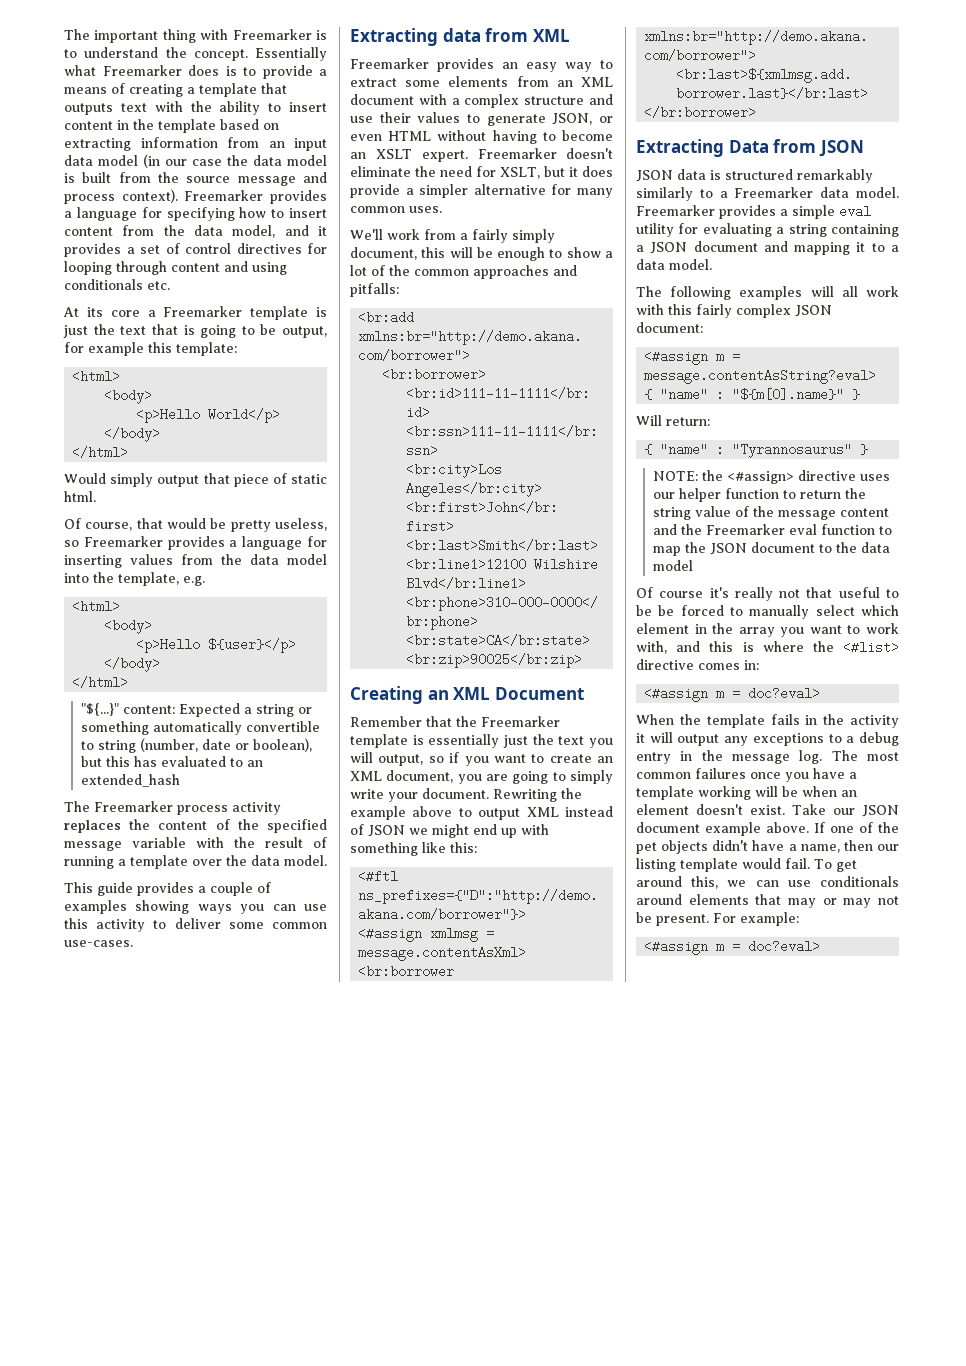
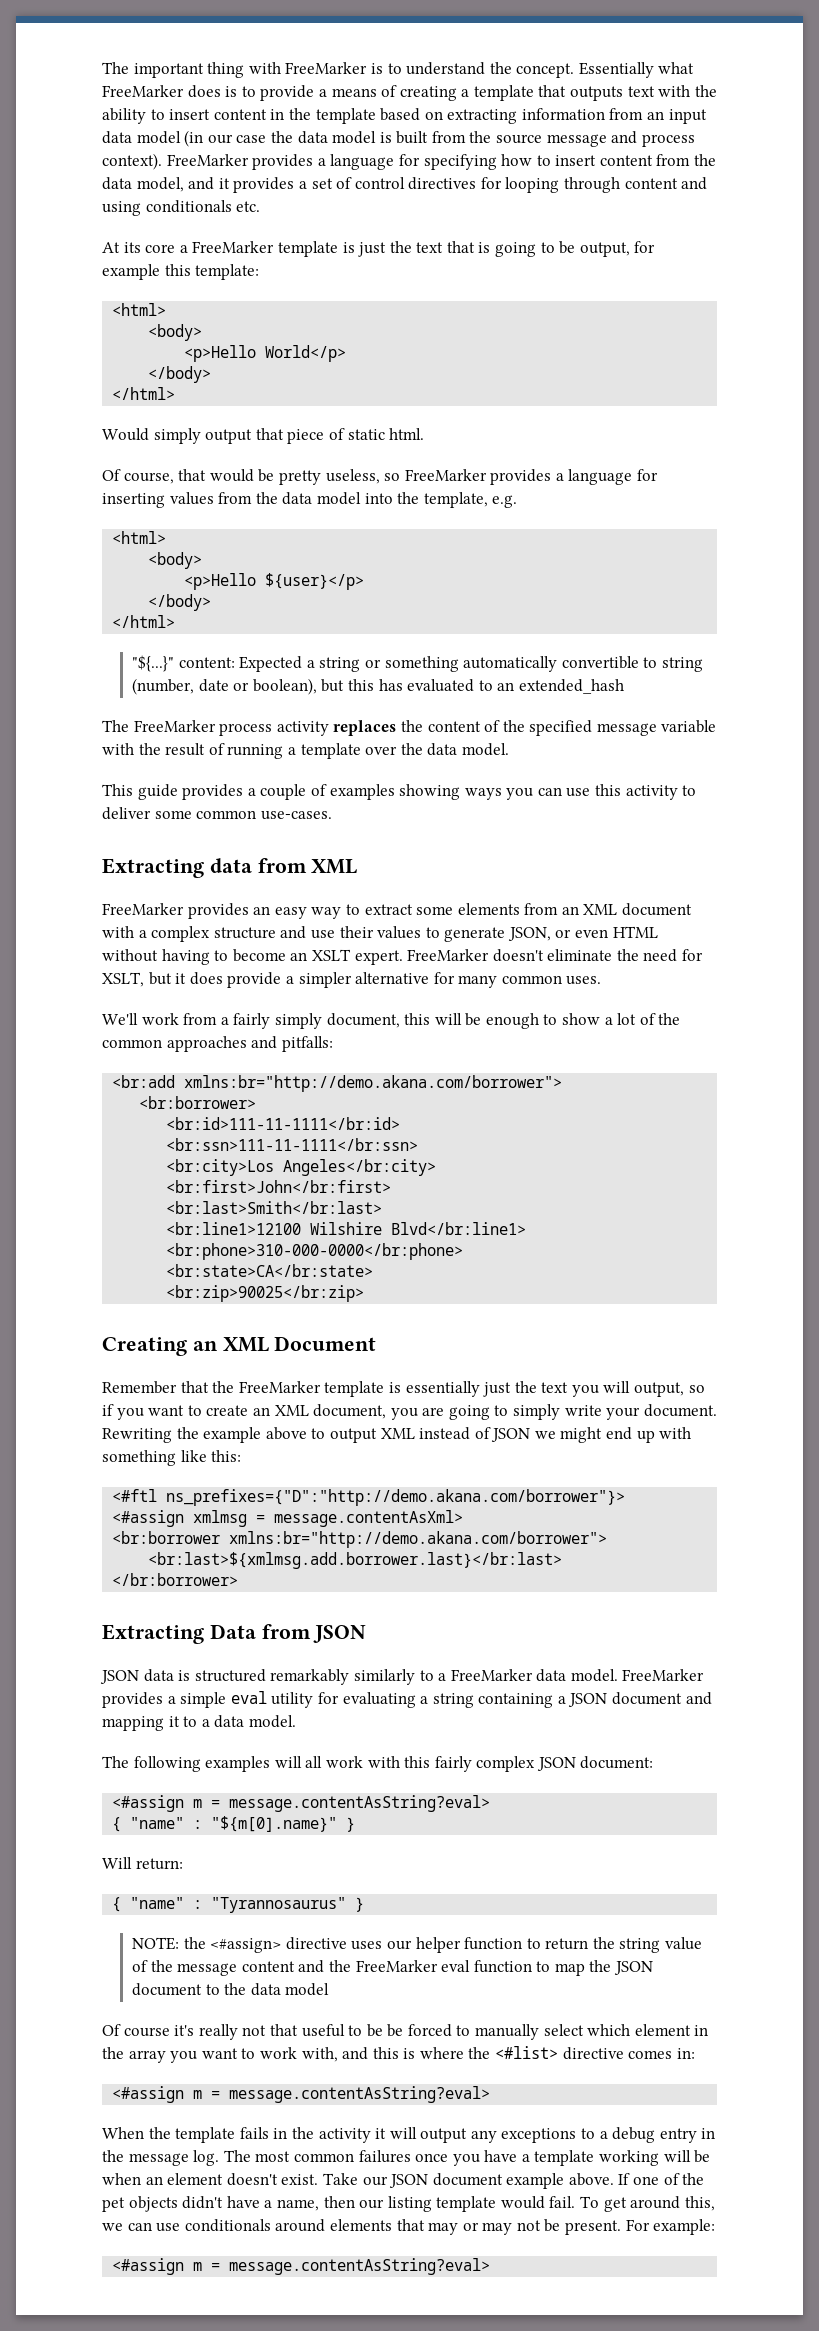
[232,29,312,40] Freemarker -> [285,62,368,74] FreeMarker
[102,65,182,76] Freemarker -> [102,85,184,97] FreeMarker
[184,190,264,201] Freemarker -> [166,154,249,166] FreeMarker
[163,306,243,317] Freemarker -> [192,241,275,253] FreeMarker
[83,536,163,547] Freemarker -> [404,469,487,481] FreeMarker
[94,801,173,812] Freemarker -> [133,720,216,732] FreeMarker
[350,58,429,69] Freemarker -> [102,903,184,915] FreeMarker
[477,148,557,159] Freemarker -> [407,949,490,961] FreeMarker
[481,716,560,727] Freemarker -> [238,1381,321,1393] FreeMarker
[734,187,899,198] [636,205,715,216] Freemarker data model. Freemarker -> [450,1669,705,1682] FreeMarker data model. FreeMarker
[705,524,785,535] Freemarker -> [355,1960,438,1972] FreeMarker
[748,687,821,700] doc?eval> -> [229,2086,491,2103] message.contentAsString?eval>
[748,940,821,953] doc?eval> -> [229,2258,491,2275] message.contentAsString?eval>

